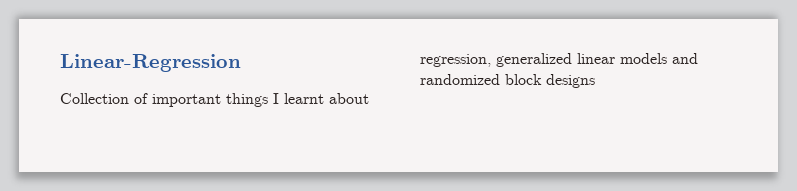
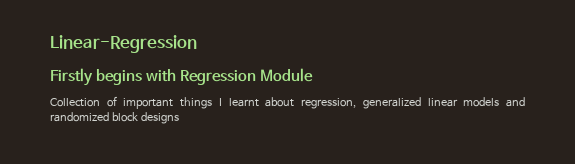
(241, 63) none -> [50,68,314,86] // Firstly begins with Regression Module

